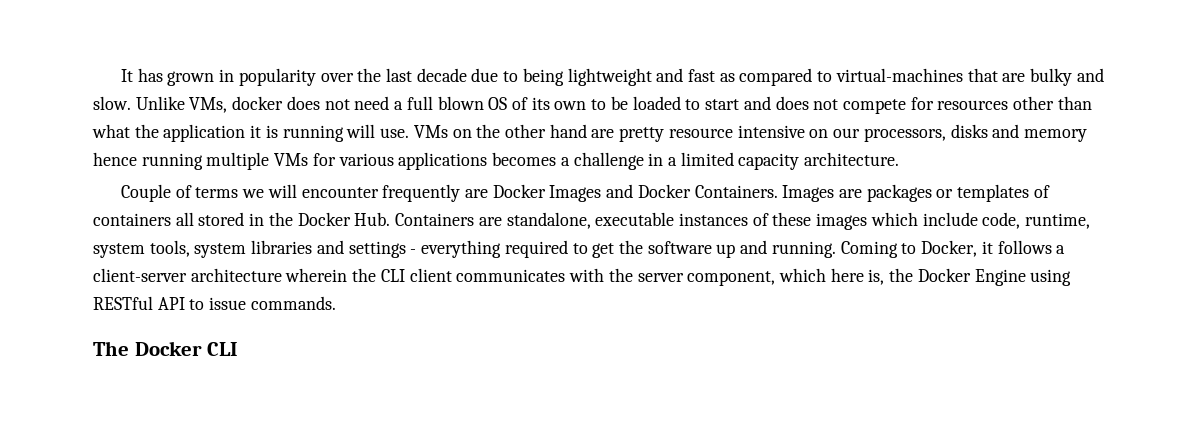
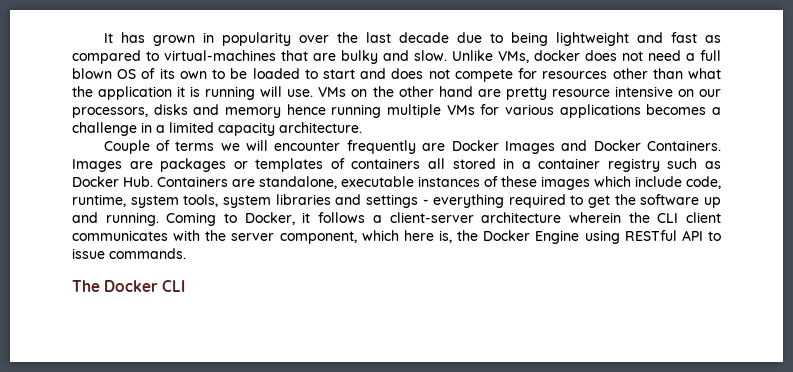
[268,212,293,226] the -> [521,158,721,172] a container registry such as

